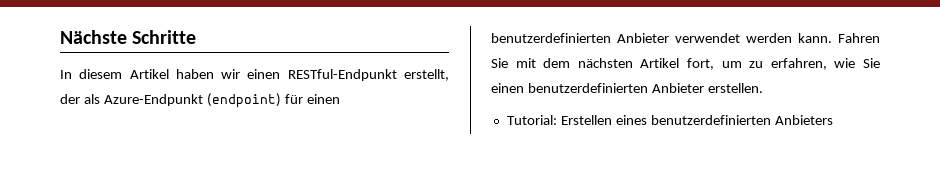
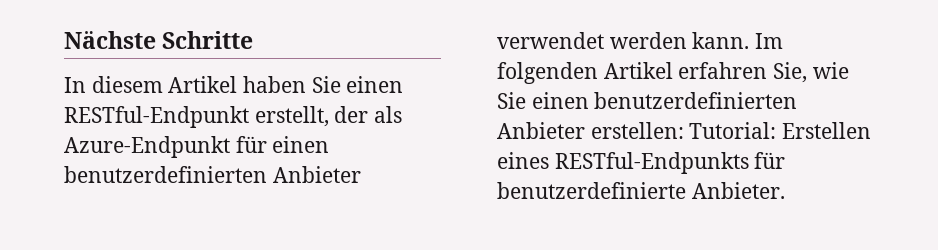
[221,69,241,79] wir -> [311,76,341,93] Sie
[206,93,281,108] (endpoint) -> (230, 147) none
[838,33,880,43] [491,58,827,70] Fahren Sie mit dem nächsten Artikel fort, um zu erfahren, -> [755,33,784,49] [497,62,808,84] Im folgenden Artikel erfahren Sie,
[707,83,763,93] erstellen. // -> [590,122,684,139] erstellen:
[650,115,833,125] benutzerdefinierten Anbieters -> [554,152,786,174] [497,182,785,199] RESTful-Endpunkts für benutzerdefinierte Anbieter.

